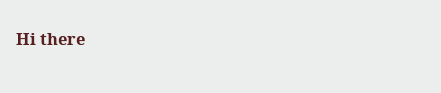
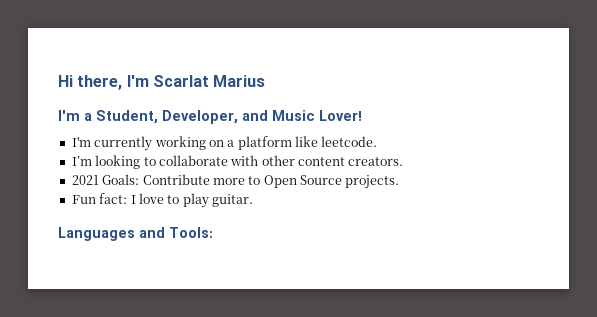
[40,33,86,45] there -> [77,75,266,90] [58,110,362,124] [71,136,378,151] [71,155,404,169] [71,174,400,189] [71,193,253,208] [58,227,213,241] there, I'm Scarlat Marius // I'm a Student, Developer, and Music Lover! // I'm currently working on a platform like leetcode. // I’m looking to collaborate with other content creators. // 2021 Goals: Contribute more to Open Source projects. // Fun fact: I love to play guitar. // Languages and Tools:

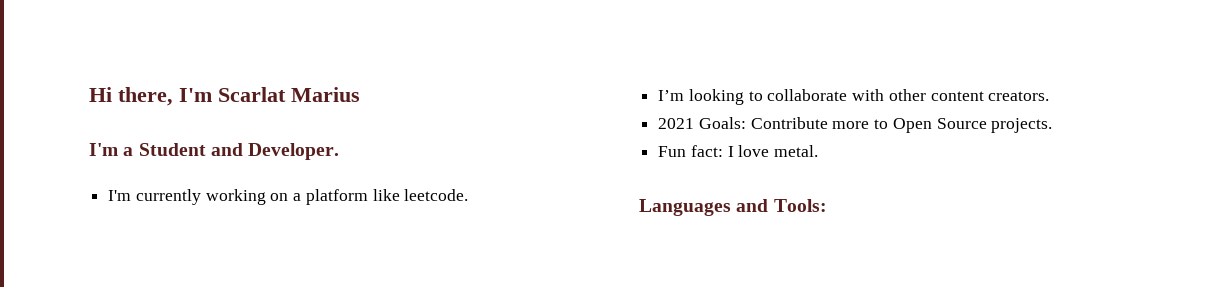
[96,110,362,124] Student, Developer, and Music Lover! -> [138,143,340,160] Student and Developer.
[167,193,253,208] to play guitar. -> [774,145,819,157] metal.

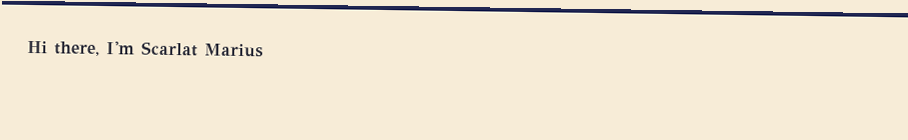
[89,143,340,160] [108,189,469,205] [658,89,1050,105] [658,117,1053,133] [658,145,819,157] [639,199,827,216] // I'm a Student and Developer. // I'm currently working on a platform like leetcode. // I’m looking to collaborate with other content creators. // 2021 Goals: Contribute more to Open Source projects. // Fun fact: I love metal. // Languages and Tools: -> (264, 50) none

